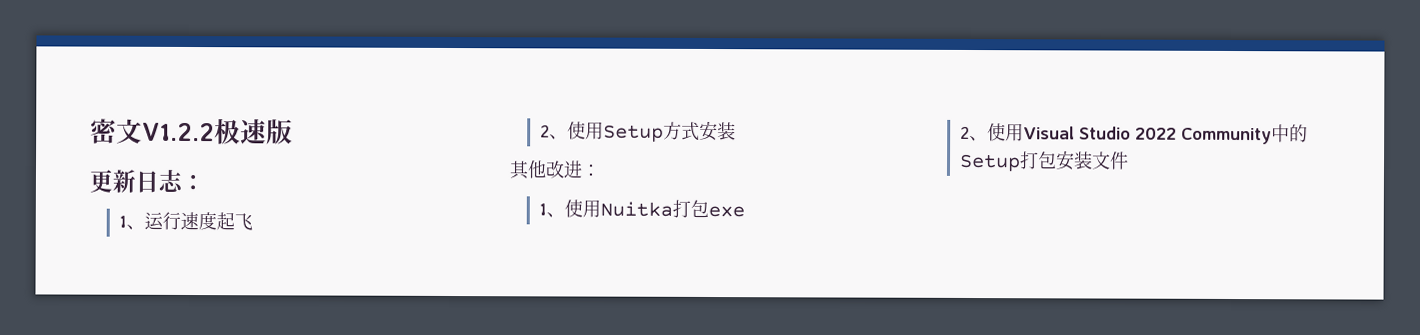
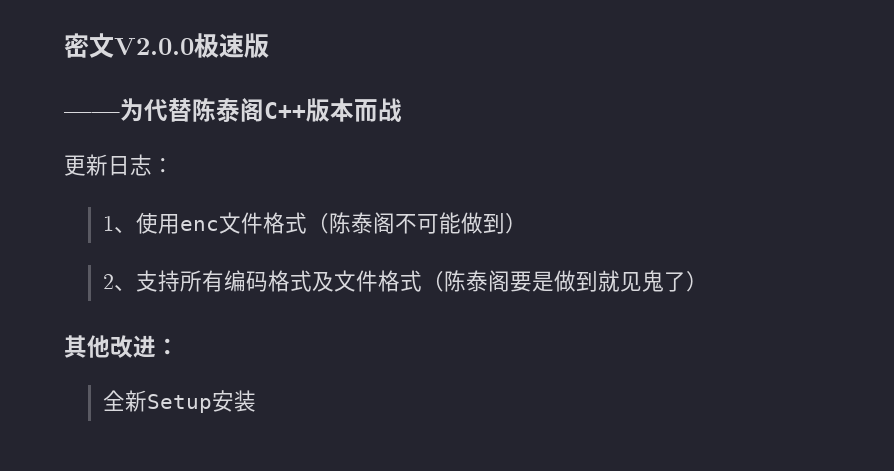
[142,122,215,142] V1.2.2 -> [114,38,194,55] V2.0.0
[89,169,205,193] [118,211,253,231] [539,120,736,142] [509,160,601,180] [538,199,745,218] [959,123,1308,145] [958,150,1129,172] 更新日志： // 1、运行速度起飞 // 2、使用Setup方式安装 // 其他改进： // 1、使用Nuitka打包exe // 2、使用Visual Studio 2022 Community中的Setup打包安装文件 -> [64,98,402,123] [64,154,174,176] [102,212,527,234] [102,270,708,292] [64,335,179,358] [102,390,256,413] ——为代替陈泰阁C++版本而战 // 更新日志： // 1、使用enc文件格式（陈泰阁不可能做到） // 2、支持所有编码格式及文件格式（陈泰阁要是做到就见鬼了） // 其他改进： // 全新Setup安装

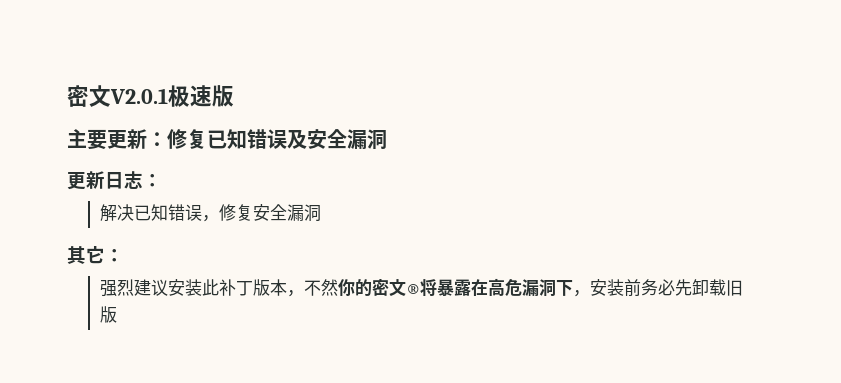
[64,33,194,58] 密文V2.0.0 -> [67,85,168,107] 密文V2.0.1
[64,98,402,123] [64,154,174,176] [102,212,527,234] [102,270,708,292] ——为代替陈泰阁C++版本而战 // 更新日志： // 1、使用enc文件格式（陈泰阁不可能做到） // 2、支持所有编码格式及文件格式（陈泰阁要是做到就见鬼了） -> [67,129,387,150] [67,171,162,190] [99,204,321,222] 主要更新：修复已知错误及安全漏洞 // 更新日志： // 解决已知错误，修复安全漏洞
[87,335,179,358] [102,390,256,413] 他改进： // 全新Setup安装 -> [86,246,124,264] [99,278,743,297] [99,306,117,323] 它： // 强烈建议安装此补丁版本，不然你的密文®将暴露在高危漏洞下，安装前务必先卸载旧版

